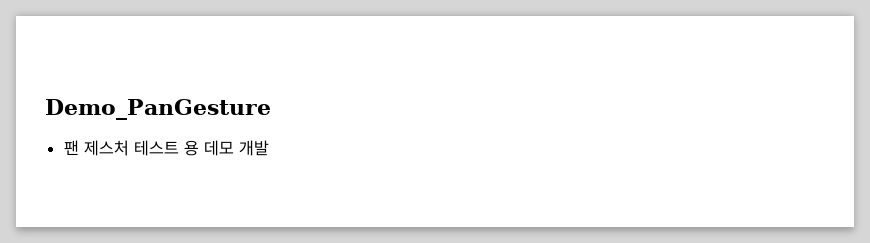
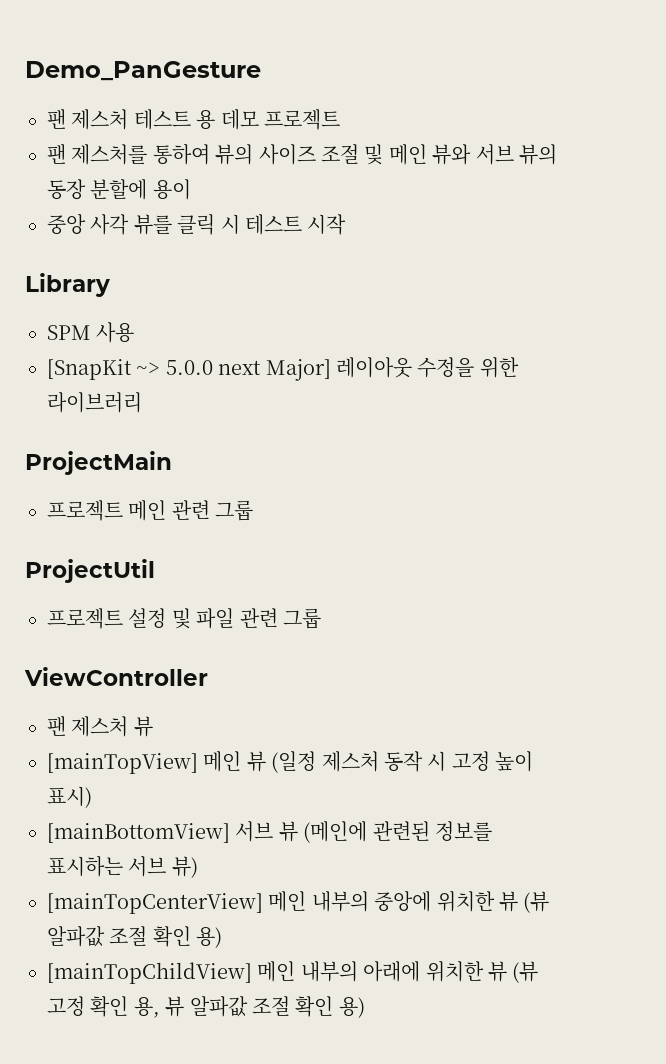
[238,140,269,156] 개발 -> [264,109,340,130] [47,144,557,165] [47,179,191,200] [47,214,347,235] [25,273,110,297] [47,322,135,343] [47,357,519,381] [47,392,142,413] [25,451,172,475] [47,500,254,521] [25,559,155,583] [47,608,321,629] [24,667,208,686] [47,716,153,737] [47,751,534,774] [47,786,92,808] [47,821,492,843] [47,856,198,878] [47,891,550,914] [47,926,223,948] [47,961,539,984] [47,996,365,1018] 프로젝트 // 팬 제스처를 통하여 뷰의 사이즈 조절 및 메인 뷰와 서브 뷰의 동장 분할에 용이 // 중앙 사각 뷰를 클릭 시 테스트 시작 // Library // SPM 사용 // [SnapKit ~> 5.0.0 next Major] 레이아웃 수정을 위한 라이브러리 // ProjectMain // 프로젝트 메인 관련 그룹 // ProjectUtil // 프로젝트 설정 및 파일 관련 그룹 // ViewController // 팬 제스처 뷰 // [mainTopView] 메인 뷰 (일정 제스처 동작 시 고정 높이 표시) // [mainBottomView] 서브 뷰 (메인에 관련된 정보를 표시하는 서브 뷰) // [mainTopCenterView] 메인 내부의 중앙에 위치한 뷰 (뷰 알파값 조절 확인 용) // [mainTopChildView] 메인 내부의 아래에 위치한 뷰 (뷰 고정 확인 용, 뷰 알파값 조절 확인 용)

